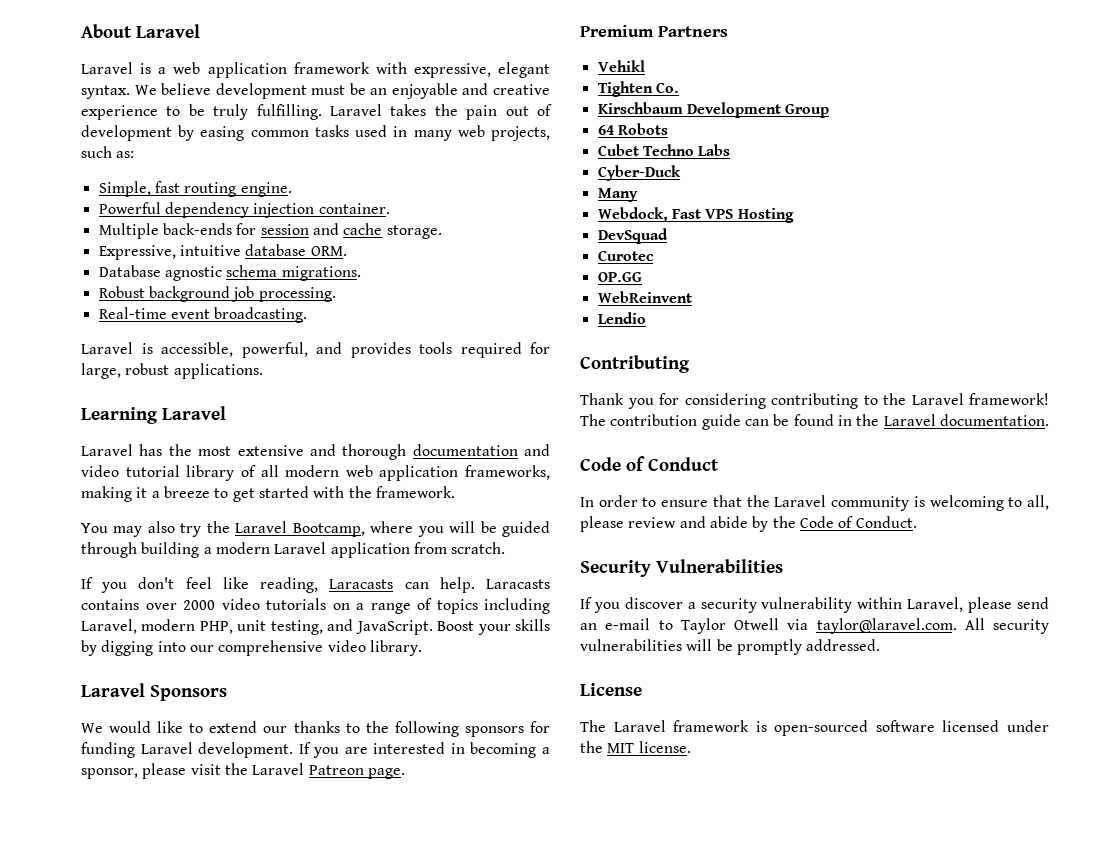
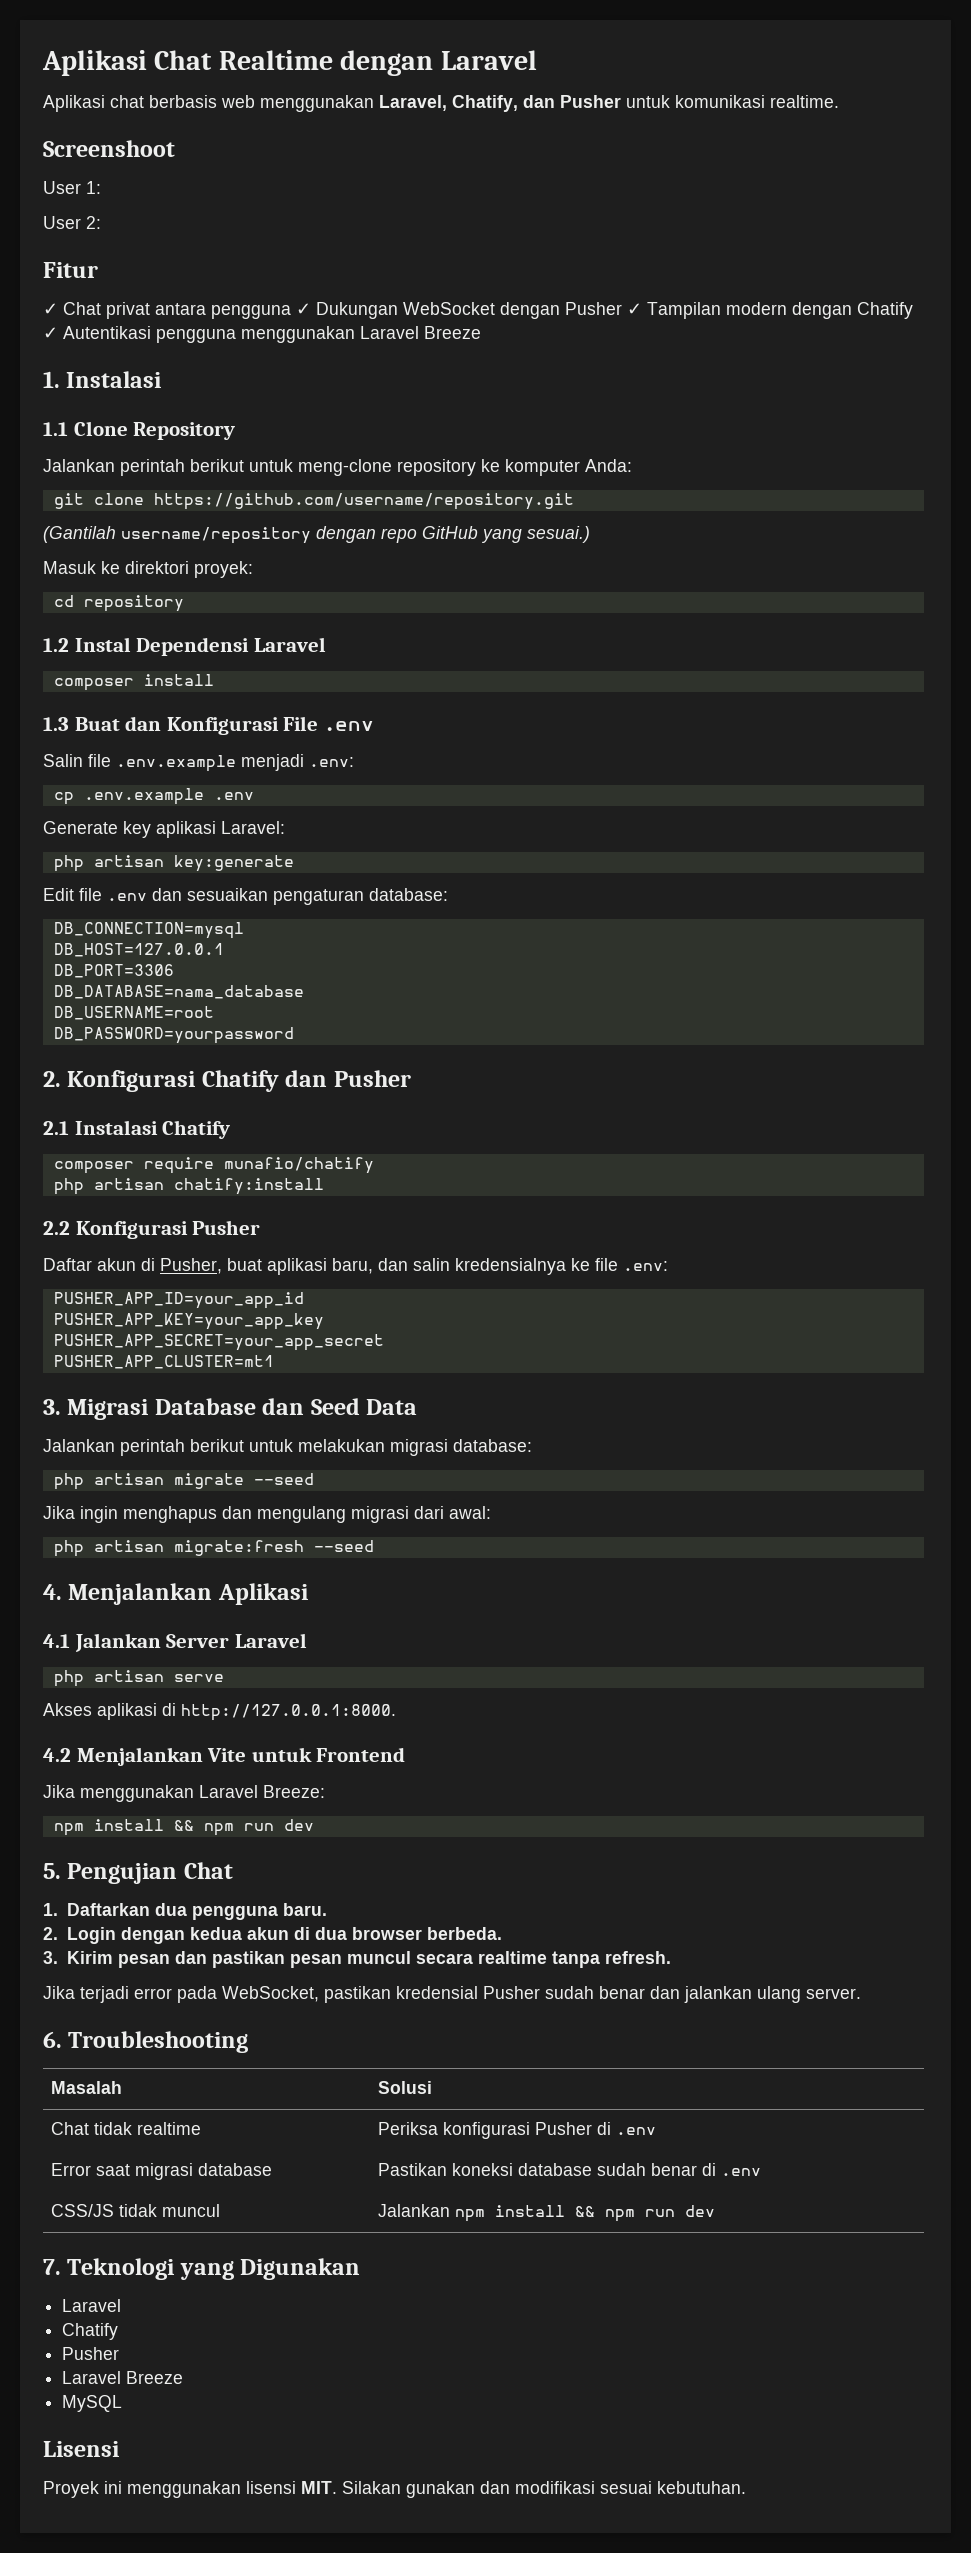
[81,24,200,38] [81,62,550,78] [81,83,550,99] [81,104,552,120] [81,125,550,141] [81,146,135,158] [98,181,292,197] [98,202,390,218] [98,223,442,239] [98,244,347,260] [98,265,361,281] [98,286,336,302] [98,307,308,323] [81,342,550,358] [81,363,263,379] [81,406,226,424] [81,444,550,460] [81,465,550,481] [81,486,455,502] [81,521,550,537] [81,542,506,558] [81,577,550,593] [81,598,550,614] [81,619,551,635] [81,640,422,656] [81,683,227,701] [81,721,550,737] [81,742,550,758] [81,763,405,779] [580,25,728,37] [597,60,645,72] [597,81,679,97] [597,102,830,118] [597,123,668,135] [597,144,731,156] [597,165,681,181] [597,188,638,202] [597,207,794,223] [597,228,668,244] [597,250,654,261] [597,272,642,282] [597,291,692,303] [597,312,646,324] [580,355,690,373] [580,393,1049,409] [580,414,1049,430] [580,456,719,471] [580,495,1049,511] [580,516,917,532] [580,559,783,577] [580,597,1049,613] [580,618,1049,634] [580,639,881,655] [580,683,642,696] [580,720,1049,736] [580,741,691,753] About Laravel // Laravel is a web application framework with expressive, elegant syntax. We believe development must be an enjoyable and creative experience to be truly fulfilling. Laravel takes the pain out of development by easing common tasks used in many web projects, such as: // Simple, fast routing engine. // Powerful dependency injection container. // Multiple back-ends for session and cache storage. // Expressive, intuitive database ORM. // Database agnostic schema migrations. // Robust background job processing. // Real-time event broadcasting. // Laravel is accessible, powerful, and provides tools required for large, robust applications. // Learning Laravel // Laravel has the most extensive and thorough documentation and video tutorial library of all modern web application frameworks, making it a breeze to get started with the framework. // You may also try the Laravel Bootcamp, where you will be guided through building a modern Laravel application from scratch. // If you don't feel like reading, Laracasts can help. Laracasts contains over 2000 video tutorials on a range of topics including Laravel, modern PHP, unit testing, and JavaScript. Boost your skills by digging into our comprehensive video library. // Laravel Sponsors // We would like to extend our thanks to the following sponsors for funding Laravel development. If you are interested in becoming a sponsor, please visit the Laravel Patreon page. // Premium Partners // Vehikl // Tighten Co. // Kirschbaum Development Group // 64 Robots // Cubet Techno Labs // Cyber-Duck // Many // Webdock, Fast VPS Hosting // DevSquad // Curotec // OP.GG // WebReinvent // Lendio // Contributing // Thank you for considering contributing to the Laravel framework! The contribution guide can be found in the Laravel documentation. // Code of Conduct // In order to ensure that the Laravel community is welcoming to all, please review and abide by the Code of Conduct. // Security Vulnerabilities // If you discover a security vulnerability within Laravel, please send an e-mail to Taylor Otwell via taylor@laravel.com. All security vulnerabilities will be promptly addressed. // License // The Laravel framework is open-sourced software licensed under the MIT license. -> [42,50,537,76] [43,95,839,112] [43,140,175,157] [43,181,101,194] [43,216,101,229] [43,262,98,278] [43,302,913,319] [43,326,481,343] [43,371,163,388] [43,421,236,440] [43,459,632,476] [53,493,574,510] [43,526,590,544] [43,561,253,578] [53,595,184,612] [43,637,326,656] [53,674,214,691] [43,716,374,735] [43,754,354,772] [53,788,254,805] [43,821,285,838] [53,855,294,872] [43,888,448,905] [53,922,244,939] [53,943,224,957] [53,964,174,978] [53,985,304,999] [53,1006,214,1020] [53,1027,294,1044] [43,1070,411,1092] [43,1120,231,1139] [53,1157,374,1174] [53,1178,324,1195] [43,1220,261,1239] [43,1258,668,1275] [53,1292,304,1309] [53,1313,324,1330] [53,1334,384,1351] [53,1355,274,1369] [43,1398,418,1420] [43,1439,532,1456] [53,1473,314,1490] [43,1506,491,1523] [53,1540,374,1557] [43,1583,309,1605] [43,1633,307,1652] [53,1670,224,1687] [43,1703,396,1721] [43,1747,406,1766] [43,1785,325,1802] [53,1819,314,1836] [43,1862,233,1884] [43,1903,327,1920] [43,1927,502,1944] [43,1951,671,1968] [43,1986,861,2003] [43,2031,249,2053] [51,2081,123,2094] [378,2081,433,2094] [51,2122,202,2135] [378,2122,657,2139] [51,2163,273,2180] [378,2163,762,2176] [51,2204,221,2217] [378,2204,716,2222] [43,2258,361,2280] [62,2299,122,2312] [62,2323,119,2340] [62,2347,120,2360] [62,2371,184,2384] [62,2395,123,2412] [43,2441,120,2457] [43,2481,746,2498] Aplikasi Chat Realtime dengan Laravel // Aplikasi chat berbasis web menggunakan Laravel, Chatify, dan Pusher untuk komunikasi realtime. // Screenshoot // User 1: // User 2: // Fitur // ✓ Chat privat antara pengguna ✓ Dukungan WebSocket dengan Pusher ✓ Tampilan modern dengan Chatify ✓ Autentikasi pengguna menggunakan Laravel Breeze // 1. Instalasi // 1.1 Clone Repository // Jalankan perintah berikut untuk meng-clone repository ke komputer Anda: // git clone https://github.com/username/repository.git // (Gantilah username/repository dengan repo GitHub yang sesuai.) // Masuk ke direktori proyek: // cd repository // 1.2 Instal Dependensi Laravel // composer install // 1.3 Buat dan Konfigurasi File .env // Salin file .env.example menjadi .env: // cp .env.example .env // Generate key aplikasi Laravel: // php artisan key:generate // Edit file .env dan sesuaikan pengaturan database: // DB_CONNECTION=mysql // DB_HOST=127.0.0.1 // DB_PORT=3306 // DB_DATABASE=nama_database // DB_USERNAME=root // DB_PASSWORD=yourpassword // 2. Konfigurasi Chatify dan Pusher // 2.1 Instalasi Chatify // composer require munafio/chatify // php artisan chatify:install // 2.2 Konfigurasi Pusher // Daftar akun di Pusher, buat aplikasi baru, dan salin kredensialnya ke file .env: // PUSHER_APP_ID=your_app_id // PUSHER_APP_KEY=your_app_key // PUSHER_APP_SECRET=your_app_secret // PUSHER_APP_CLUSTER=mt1 // 3. Migrasi Database dan Seed Data // Jalankan perintah berikut untuk melakukan migrasi database: // php artisan migrate --seed // Jika ingin menghapus dan mengulang migrasi dari awal: // php artisan migrate:fresh --seed // 4. Menjalankan Aplikasi // 4.1 Jalankan Server Laravel // php artisan serve // Akses aplikasi di http://127.0.0.1:8000. // 4.2 Menjalankan Vite untuk Frontend // Jika menggunakan Laravel Breeze: // npm install && npm run dev // 5. Pengujian Chat // 1. Daftarkan dua pengguna baru. // 2. Login dengan kedua akun di dua browser berbeda. // 3. Kirim pesan dan pastikan pesan muncul secara realtime tanpa refresh. // Jika terjadi error pada WebSocket, pastikan kredensial Pusher sudah benar dan jalankan ulang server. // 6. Troubleshooting // Masalah | Solusi // Chat tidak realtime | Periksa konfigurasi Pusher di .env // Error saat migrasi database | Pastikan koneksi database sudah benar di .env // CSS/JS tidak muncul | Jalankan npm install && npm run dev // 7. Teknologi yang Digunakan // Laravel // Chatify // Pusher // Laravel Breeze // MySQL // Lisensi // Proyek ini menggunakan lisensi MIT. Silakan gunakan dan modifikasi sesuai kebutuhan.

